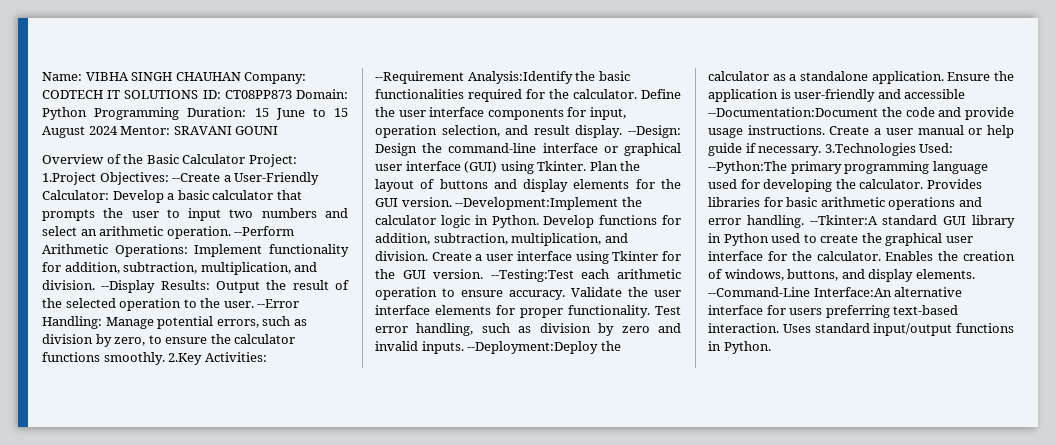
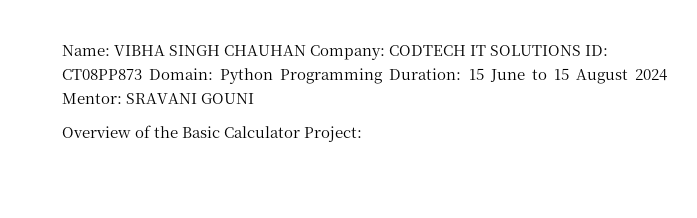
[42,172,320,185] [42,190,302,203] [42,208,348,221] [42,226,295,239] [42,244,349,257] [42,262,318,275] [42,280,350,293] [42,298,300,311] [42,316,307,329] [42,334,296,347] [42,352,267,365] [375,71,630,84] [375,89,681,102] [375,107,626,120] [375,125,681,138] [375,143,681,156] [375,161,641,174] [375,179,681,192] [375,197,642,210] [375,215,681,228] [375,233,628,246] [375,251,681,264] [375,269,681,282] [375,287,681,300] [375,305,681,318] [375,323,681,336] [375,341,621,354] [708,71,1014,84] [708,89,966,102] [708,107,1014,120] [708,125,1014,138] [708,143,954,156] [708,161,988,174] [708,179,982,192] [708,197,982,210] [708,215,1015,228] [708,233,973,246] [708,251,1015,261] [708,269,975,282] [708,287,963,297] [708,305,959,318] [708,323,1014,336] [708,341,771,354] 1.Project Objectives: --Create a User-Friendly Calculator: Develop a basic calculator that prompts the user to input two numbers and select an arithmetic operation. --Perform Arithmetic Operations: Implement functionality for addition, subtraction, multiplication, and division. --Display Results: Output the result of the selected operation to the user. --Error Handling: Manage potential errors, such as division by zero, to ensure the calculator functions smoothly. 2.Key Activities: --Requirement Analysis:Identify the basic functionalities required for the calculator. Define the user interface components for input, operation selection, and result display. --Design: Design the command-line interface or graphical user interface (GUI) using Tkinter. Plan the layout of buttons and display elements for the GUI version. --Development:Implement the calculator logic in Python. Develop functions for addition, subtraction, multiplication, and division. Create a user interface using Tkinter for the GUI version. --Testing:Test each arithmetic operation to ensure accuracy. Validate the user interface elements for proper functionality. Test error handling, such as division by zero and invalid inputs. --Deployment:Deploy the calculator as a standalone application. Ensure the application is user-friendly and accessible --Documentation:Document the code and provide usage instructions. Create a user manual or help guide if necessary. 3.Technologies Used: --Python:The primary programming language used for developing the calculator. Provides libraries for basic arithmetic operations and error handling. --Tkinter:A standard GUI library in Python used to create the graphical user interface for the calculator. Enables the creation of windows, buttons, and display elements. --Command-Line Interface:An alternative interface for users preferring text-based interaction. Uses standard input/output functions in Python. -> (363, 134) none

